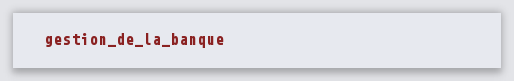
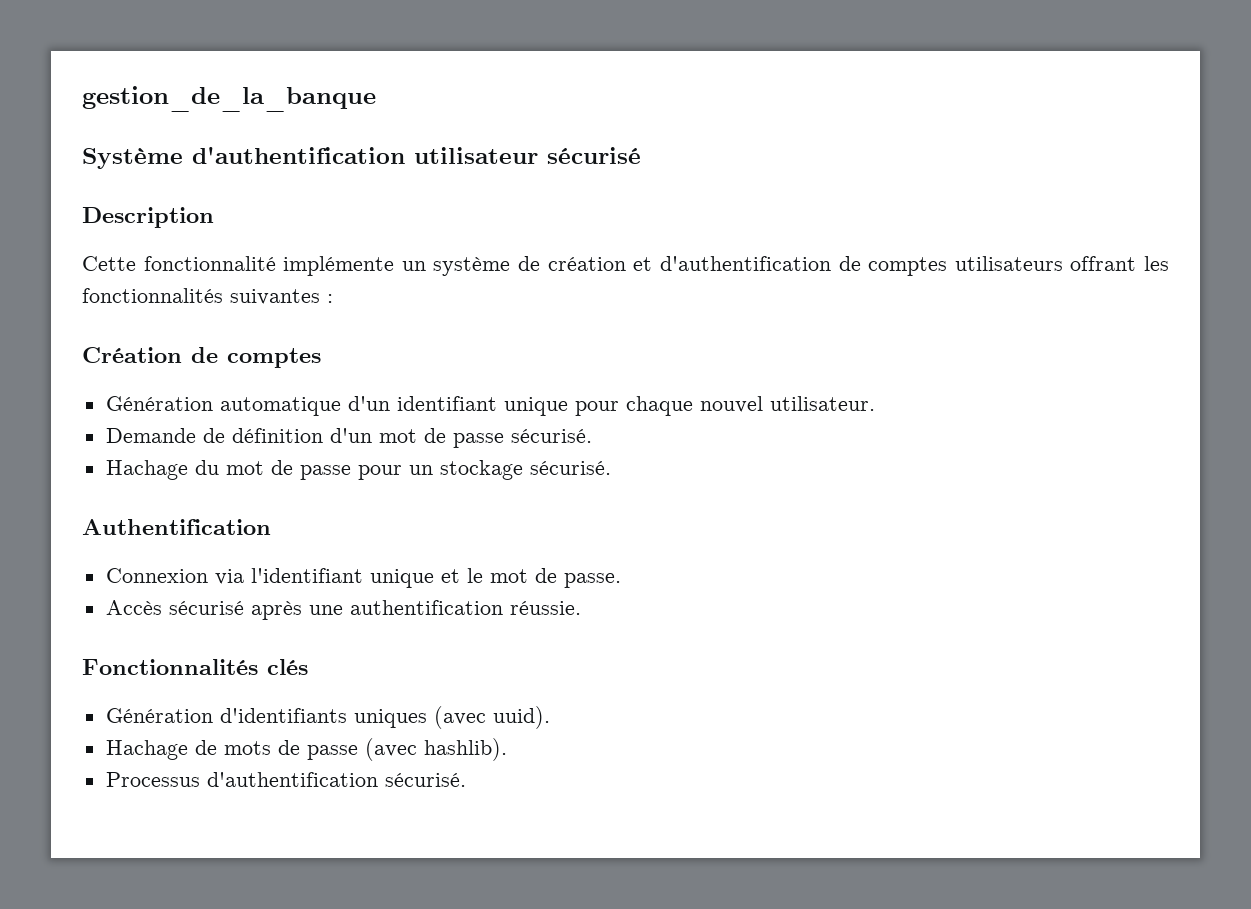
(224, 40) none -> [82,146,641,169] [82,207,214,228] [82,256,1170,276] [82,288,333,305] [82,347,321,368] [105,396,875,416] [105,428,592,448] [105,460,611,480] [82,519,271,535] [105,568,621,588] [105,600,581,620] [82,659,308,675] [105,706,550,729] [105,738,507,761] [105,772,466,787] // Système d'authentification utilisateur sécurisé // Description // Cette fonctionnalité implémente un système de création et d'authentification de comptes utilisateurs offrant les fonctionnalités suivantes : // Création de comptes // Génération automatique d'un identifiant unique pour chaque nouvel utilisateur. // Demande de définition d'un mot de passe sécurisé. // Hachage du mot de passe pour un stockage sécurisé. // Authentification // Connexion via l'identifiant unique et le mot de passe. // Accès sécurisé après une authentification réussie. // Fonctionnalités clés // Génération d'identifiants uniques (avec uuid). // Hachage de mots de passe (avec hashlib). // Processus d'authentification sécurisé.

